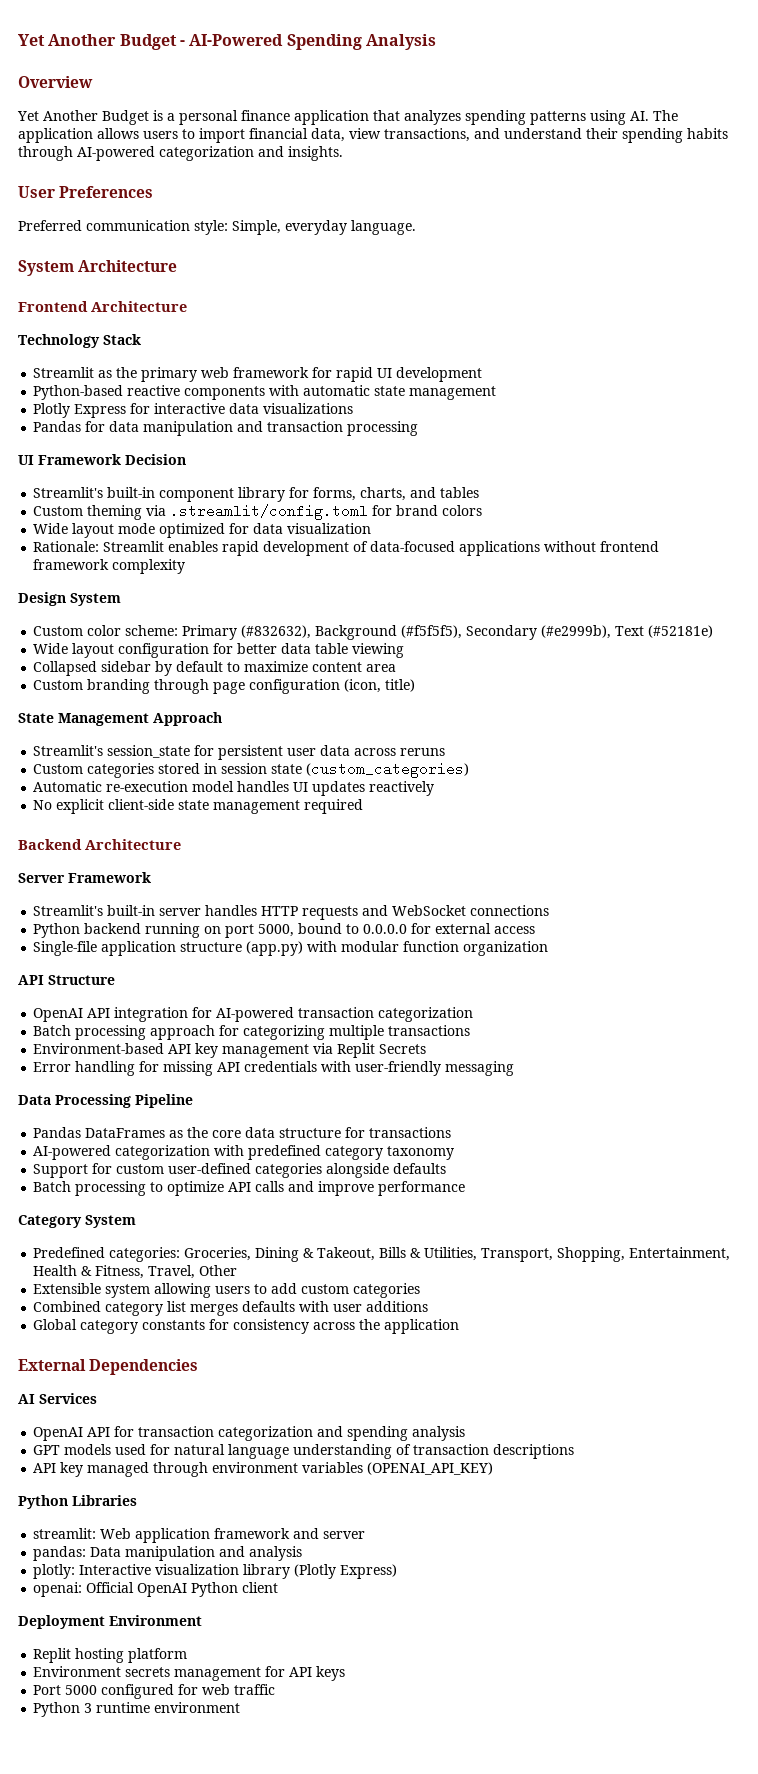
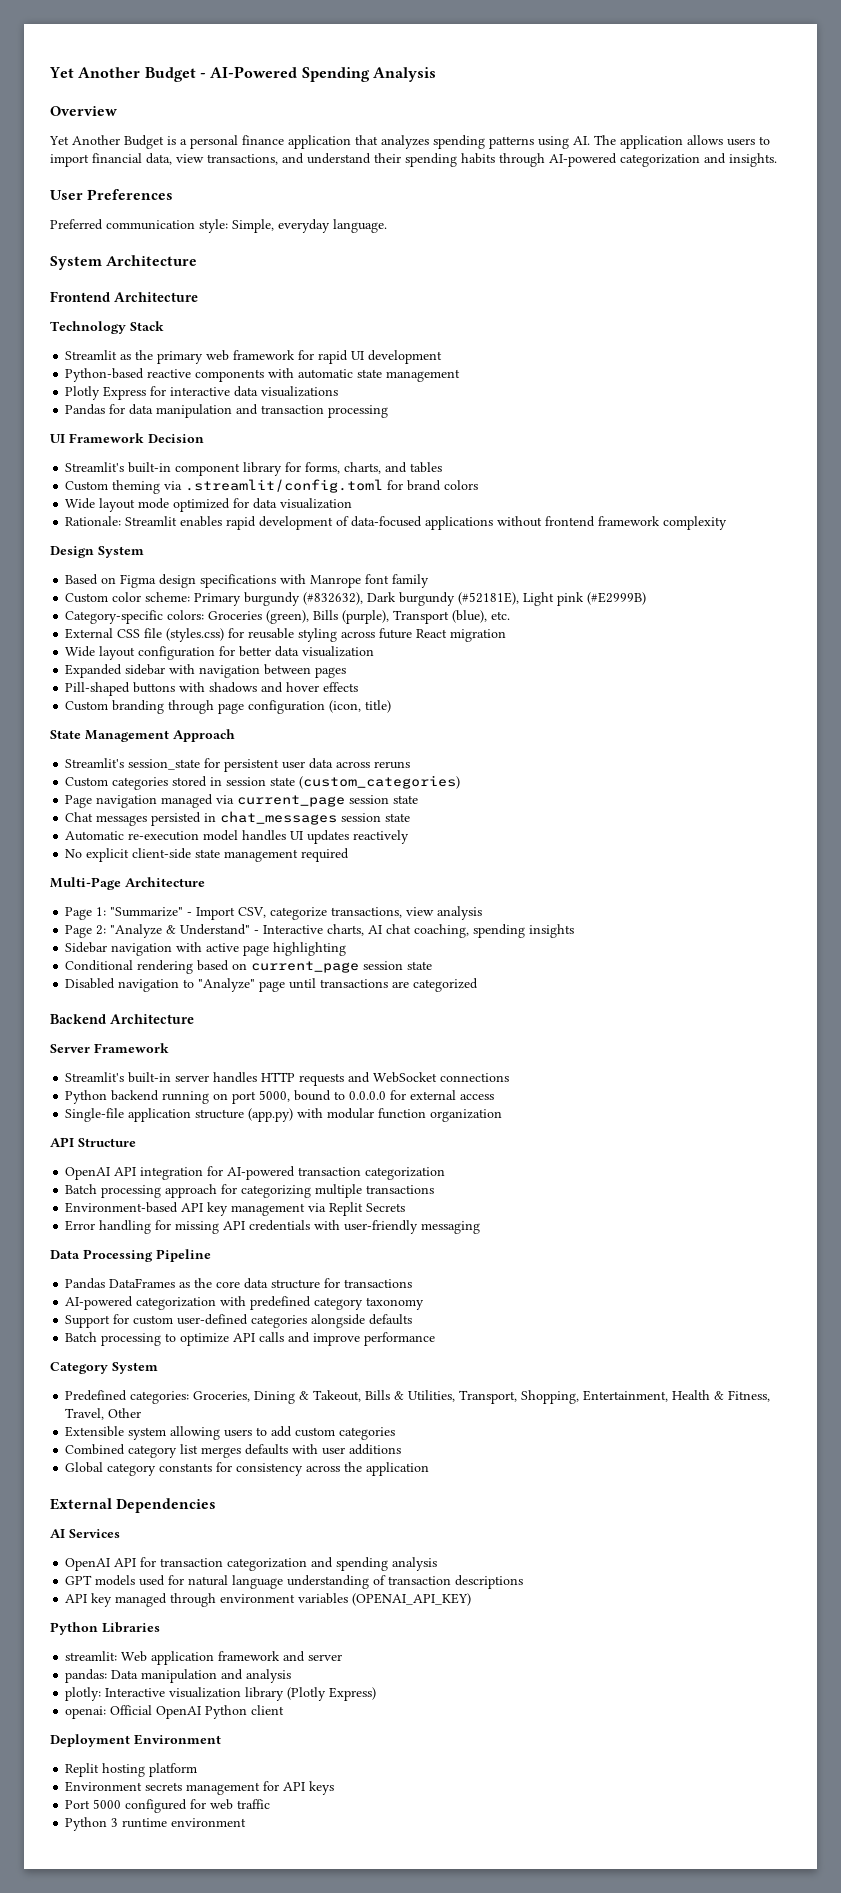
[33,625,714,640] Custom color scheme: Primary (#832632), Background (#f5f5f5), Secondary (#e2999b), Text (#52181e) -> [65,574,430,588] [65,592,647,606] [65,610,511,624] [65,628,507,642] Based on Figma design specifications with Manrope font family // Custom color scheme: Primary burgundy (#832632), Dark burgundy (#52181E), Light pink (#E2999B) // Category-specific colors: Groceries (green), Bills (purple), Transport (blue), etc. // External CSS file (styles.css) for reusable styling across future React migration
[315,643,405,658] [33,661,397,676] table viewing // Collapsed sidebar by default to maximize content area -> [302,646,375,657] [65,664,347,678] [65,682,359,696] visualization // Expanded sidebar with navigation between pages // Pill-shaped buttons with shadows and hover effects
(470, 770) none -> [65,794,419,808] [65,811,411,826] // Page navigation managed via current_page session state // Chat messages persisted in chat_messages session state
(364, 806) none -> [50,877,205,890] [65,906,483,920] [65,924,575,938] [65,942,347,956] [65,960,433,974] [65,978,479,992] // Multi-Page Architecture // Page 1: "Summarize" - Import CSV, categorize transactions, view analysis // Page 2: "Analyze & Understand" - Interactive charts, AI chat coaching, spending insights // Sidebar navigation with active page highlighting // Conditional rendering based on current_page session state // Disabled navigation to "Analyze" page until transactions are categorized

